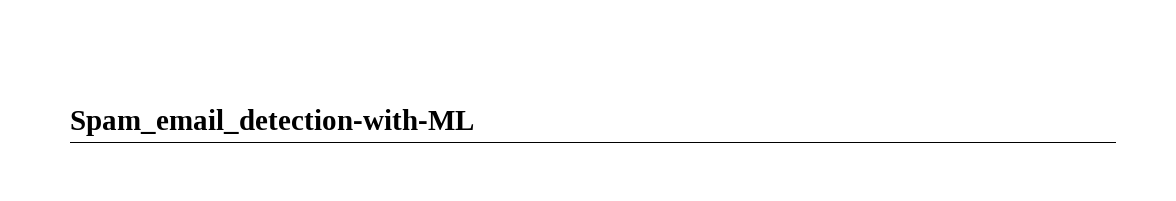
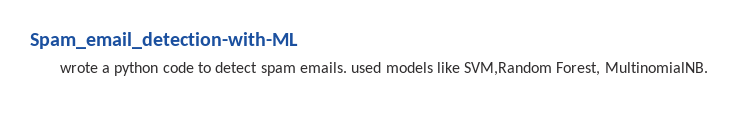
(474, 122) none -> [59,62,708,76] // wrote a python code to detect spam emails. used models like SVM,Random Forest, MultinomialNB.

